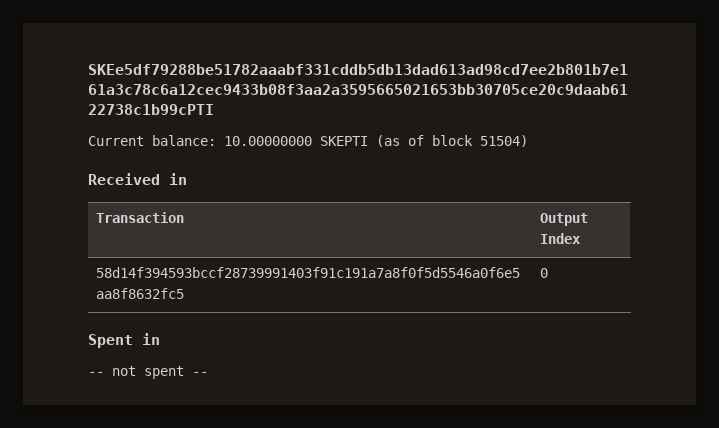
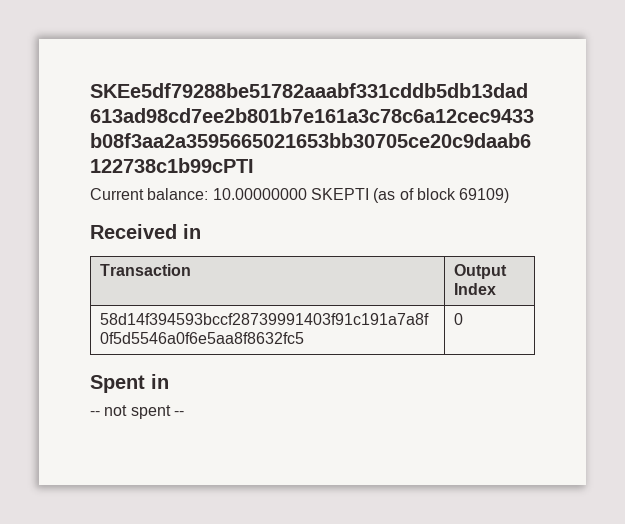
[480,135,528,147] 51504) -> [459,188,510,203] 69109)

